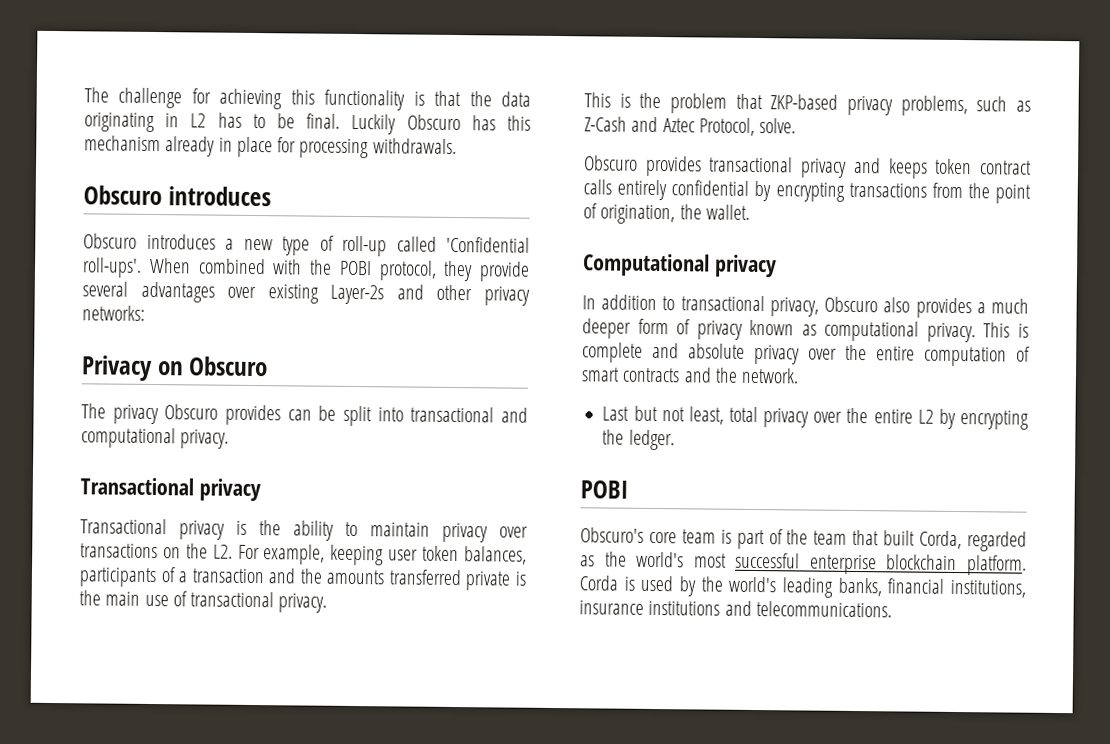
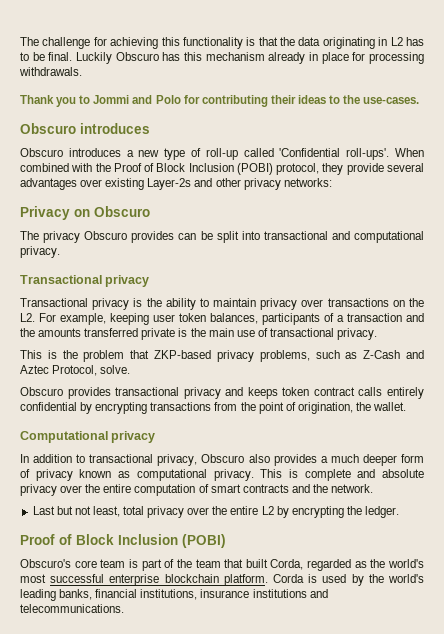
(457, 146) none -> [20,95,420,107] // Thank you to Jommi and Polo for contributing their ideas to the use-cases.
[338,260,372,276] POBI -> [113,163,273,175] Proof of Block Inclusion (POBI)
[580,480,629,499] POBI -> [20,534,226,548] Proof of Block Inclusion (POBI)

